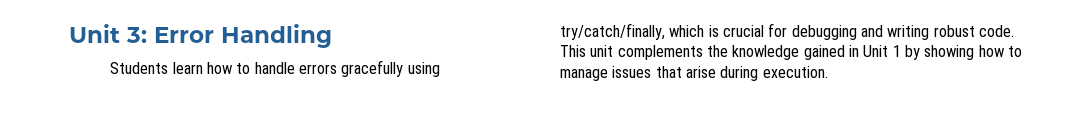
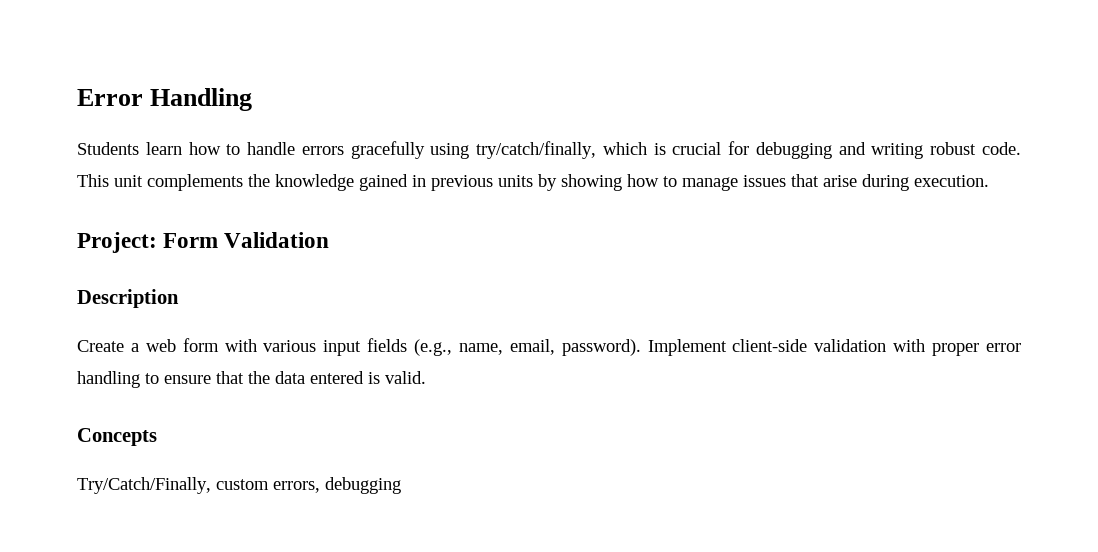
[69,24,147,43] Unit 3: -> (77, 97) none
[863,45,901,57] Unit 1 -> [431,175,533,191] previous units
(828, 72) none -> [77,232,330,253] [77,289,179,308] [77,338,1021,356] [77,371,426,388] [77,428,157,446] [77,477,401,494] // Project: Form Validation // Description // Create a web form with various input fields (e.g., name, email, password). Implement client-side validation with proper error handling to ensure that the data entered is valid. // Concepts // Try/Catch/Finally, custom errors, debugging

